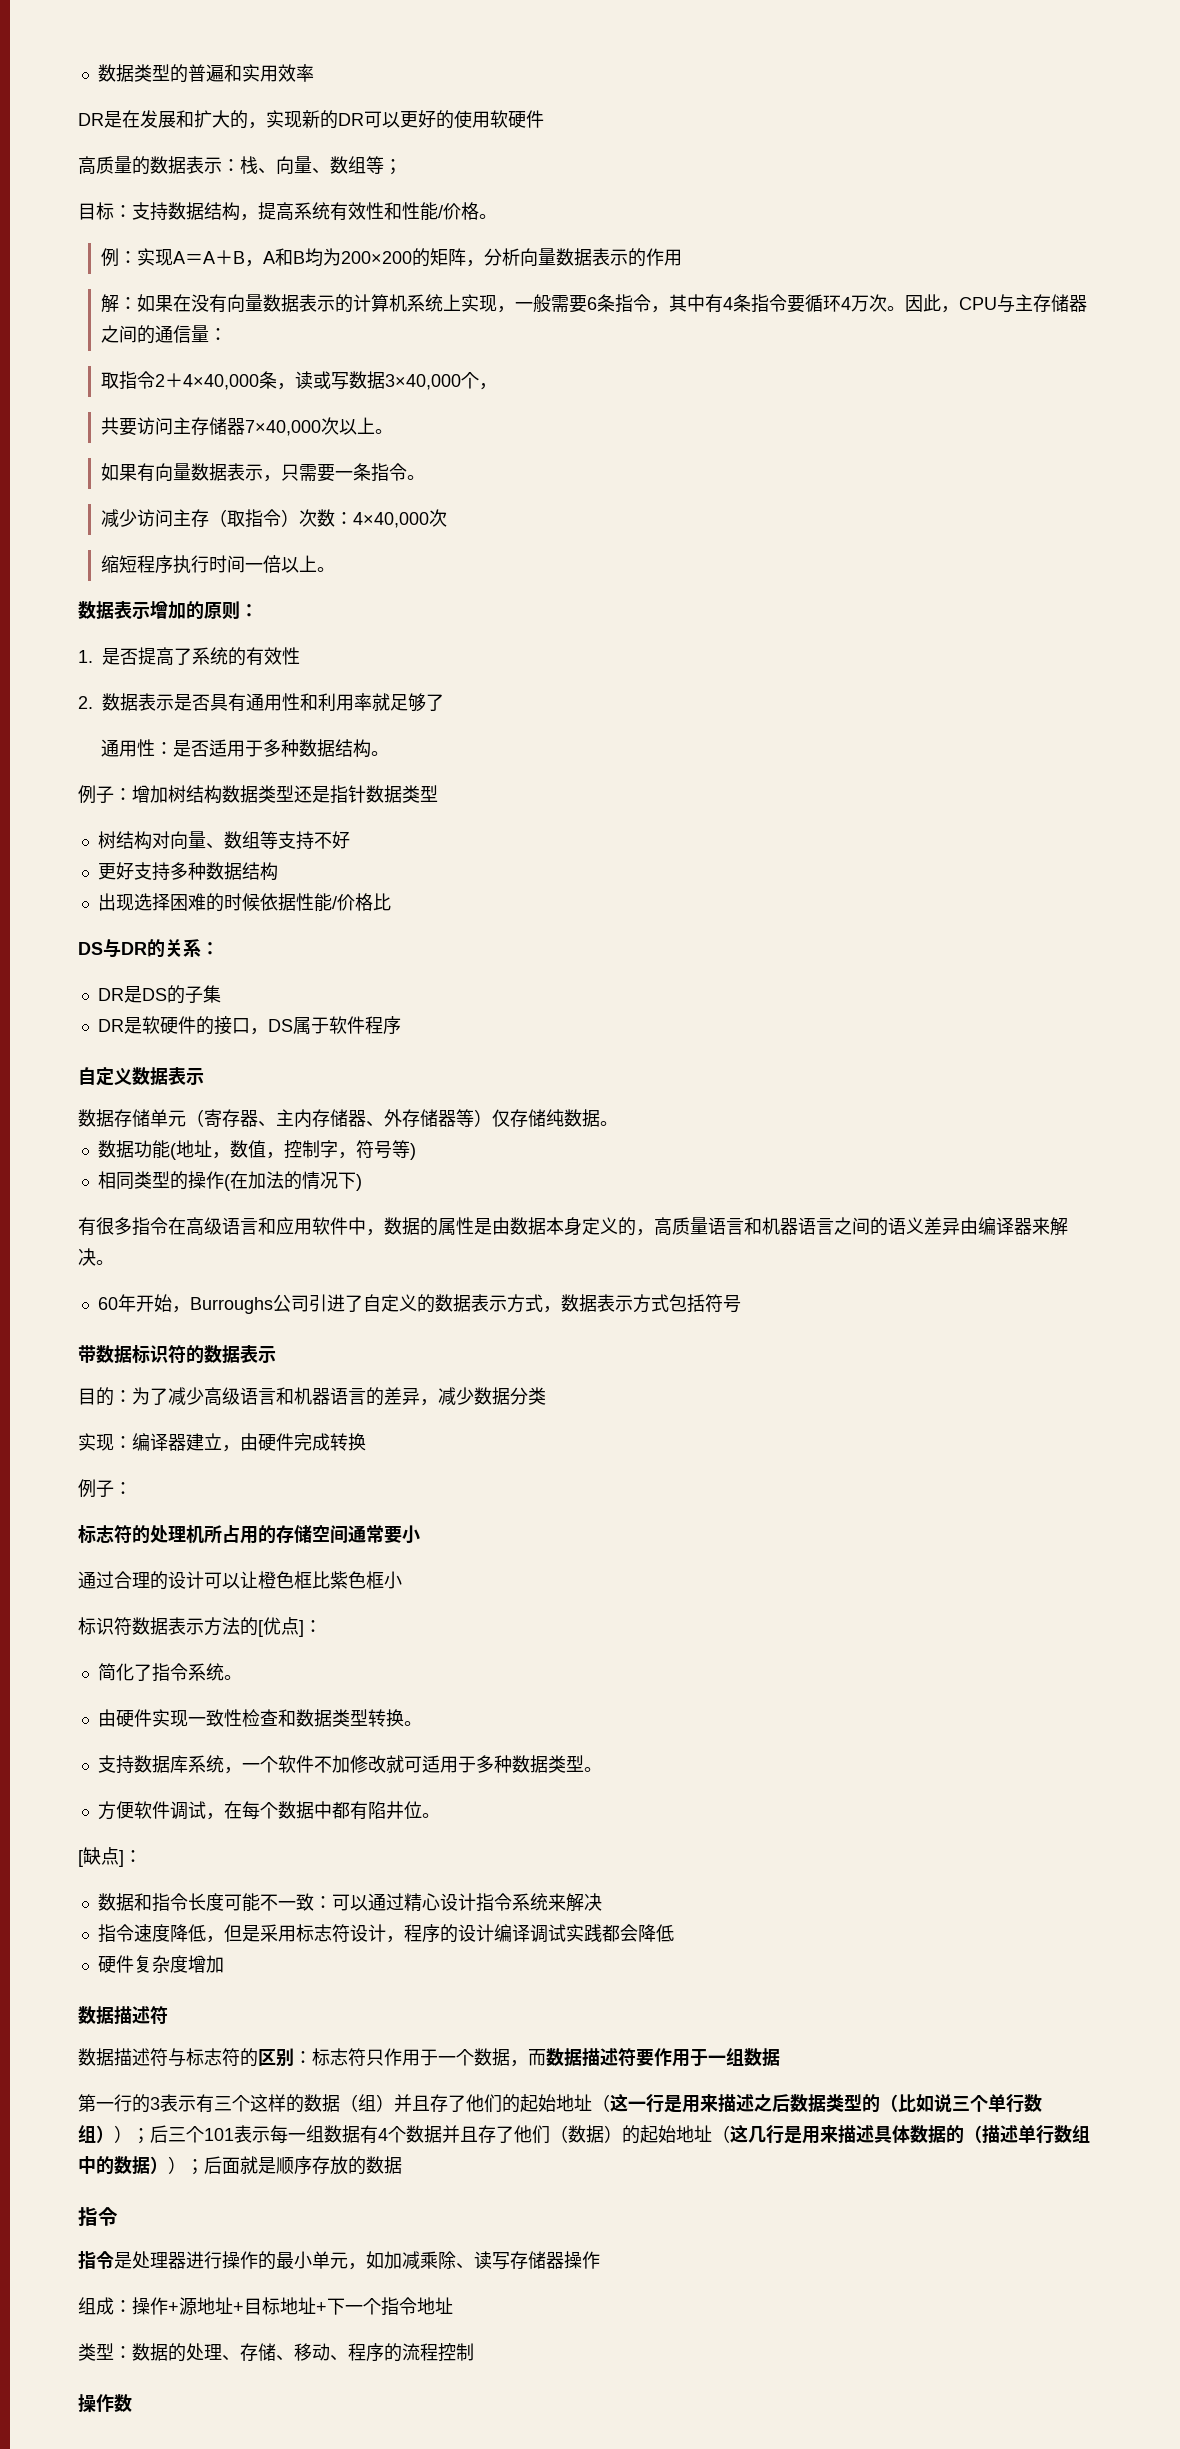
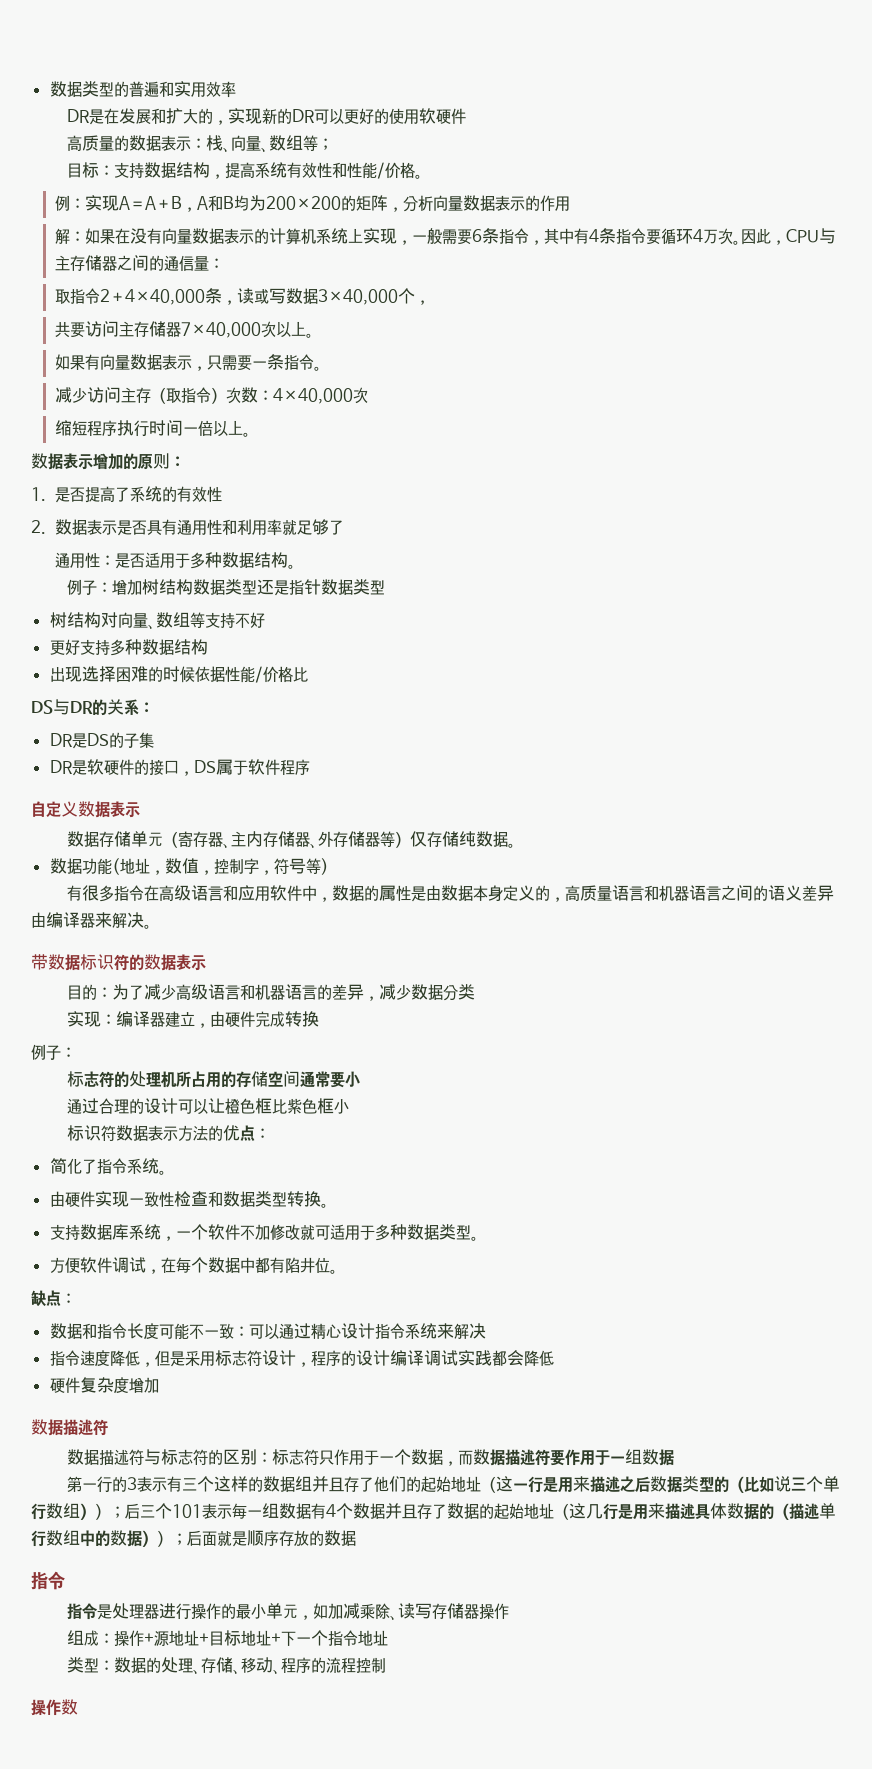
[97,1171,362,1191] // 相同类型的操作(在加法的情况下) -> (329, 866) none
[97,1294,741,1314] // 60年开始，Burroughs公司引进了自定义的数据表示方式，数据表示方式包括符号 -> (152, 926) none
[258,1617,304,1637] [优点] -> [223,1125,256,1141] 优点
[78,1847,124,1867] [缺点] -> [31,1290,61,1307] 缺点
[340,2094,394,2112] （组） -> [295,1476,313,1491] 组
[514,2125,622,2144] 他们（数据） -> [447,1503,479,1519] 数据

